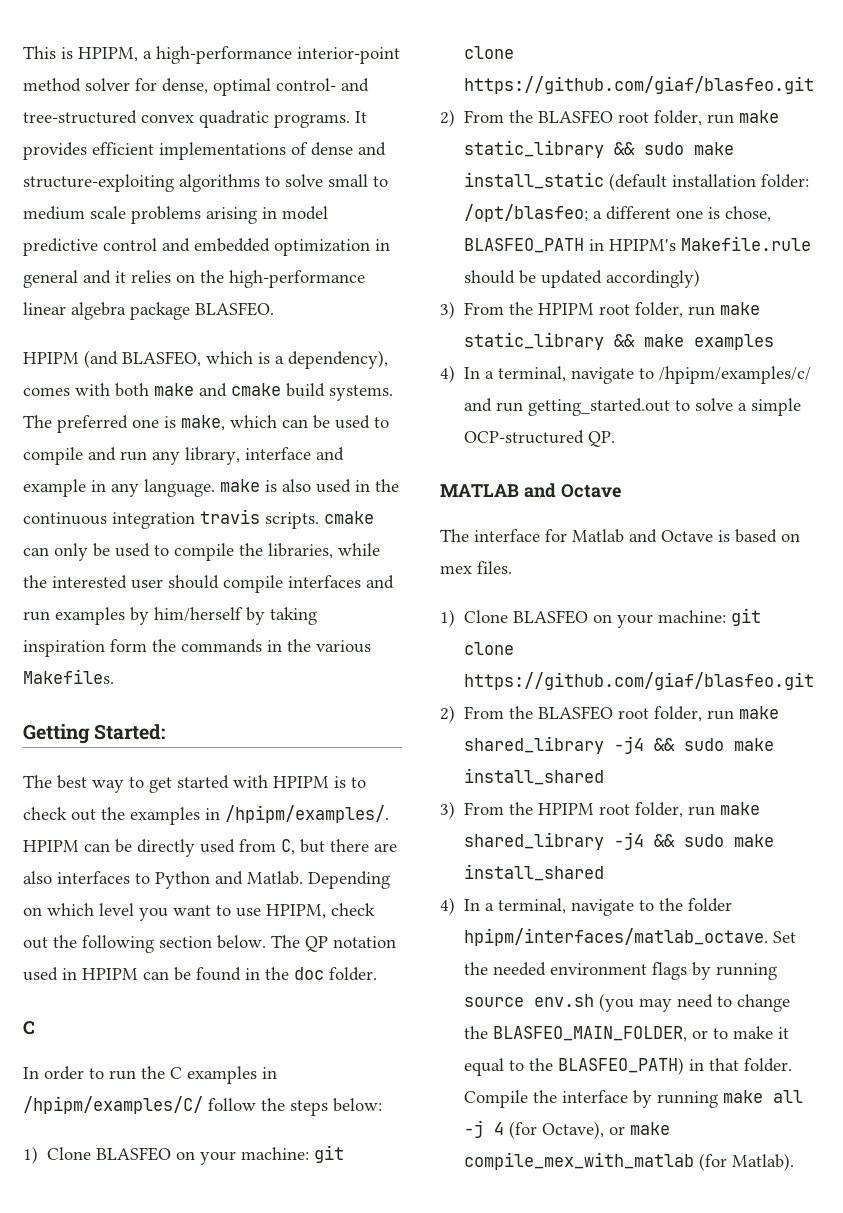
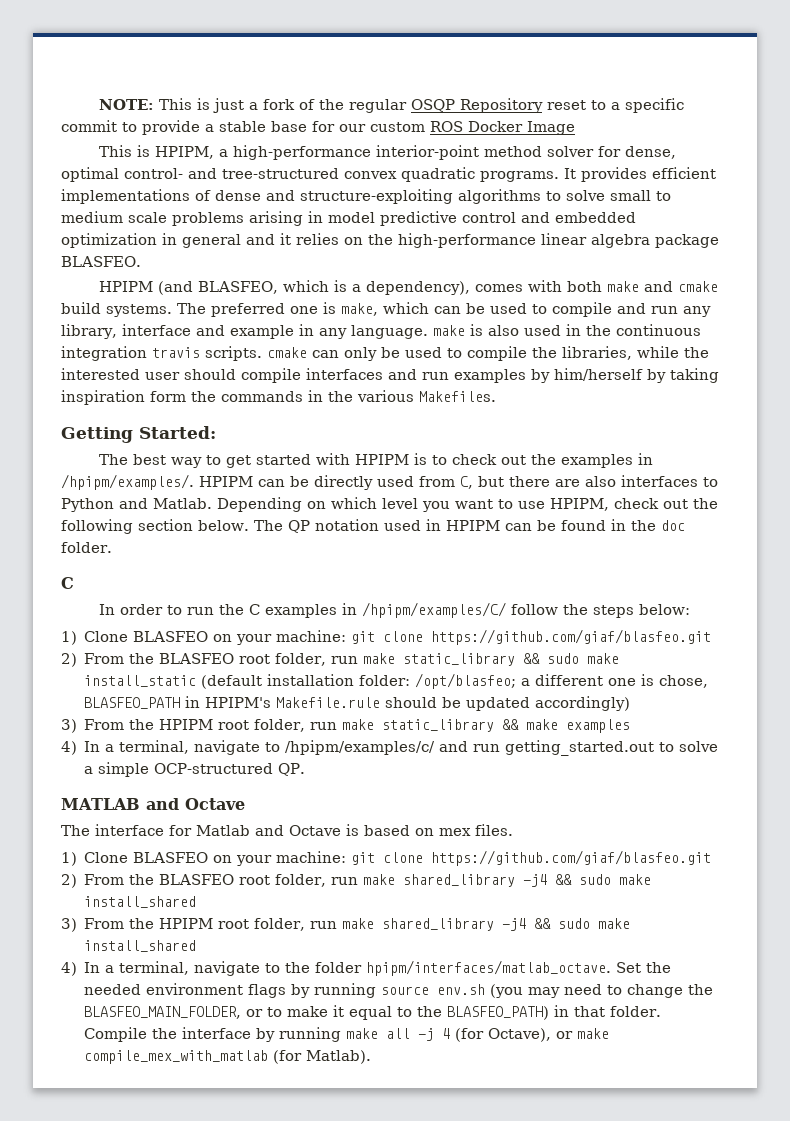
(23, 52) none -> [98,98,684,113] [61,120,575,135] NOTE: This is just a fork of the regular OSQP Repository reset to a specific commit to provide a stable base for our custom ROS Docker Image //

